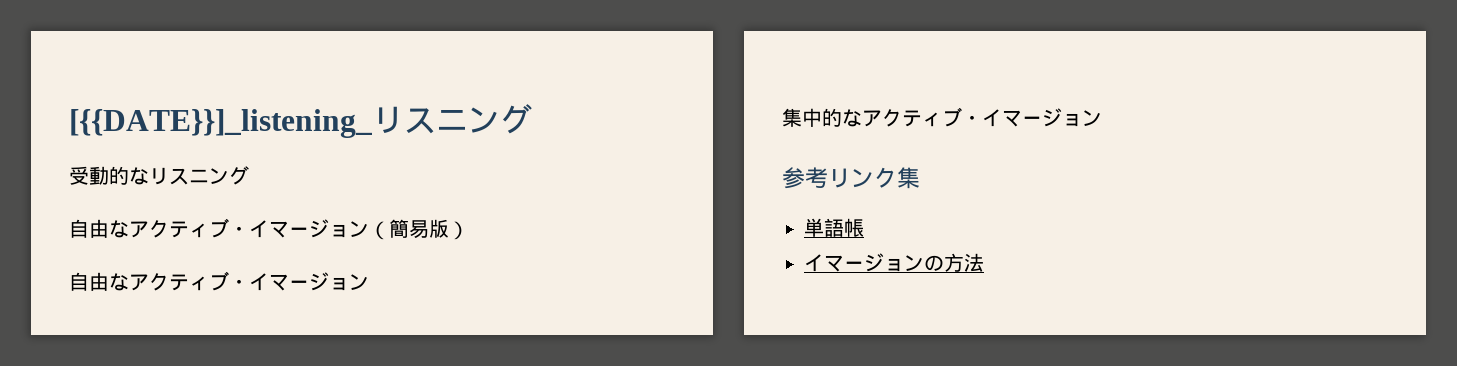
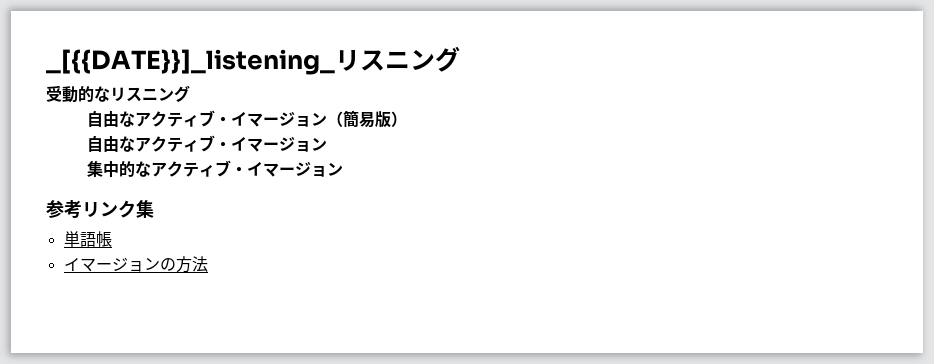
[69,109,372,138] [{{DATE}}]_listening_ -> [46,49,335,75] _[{{DATE}}]_listening_

